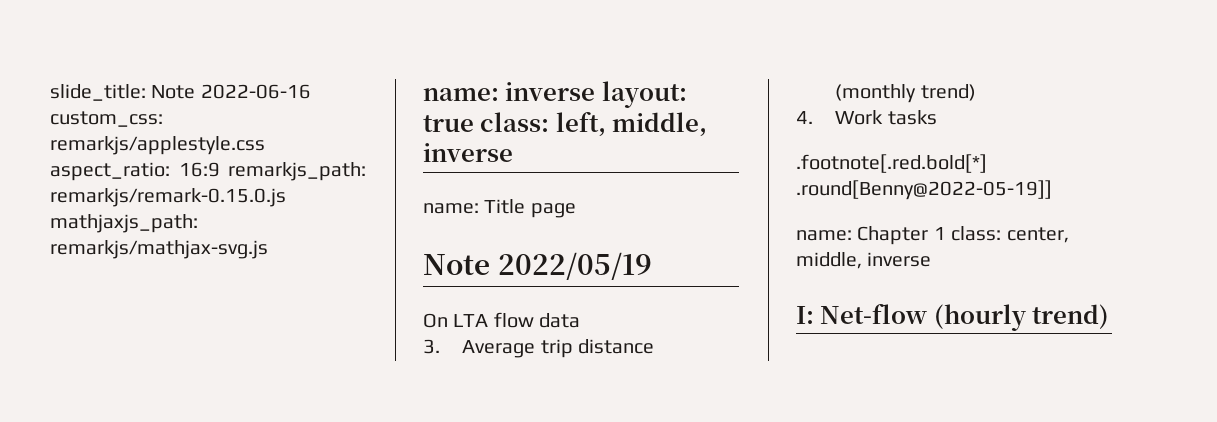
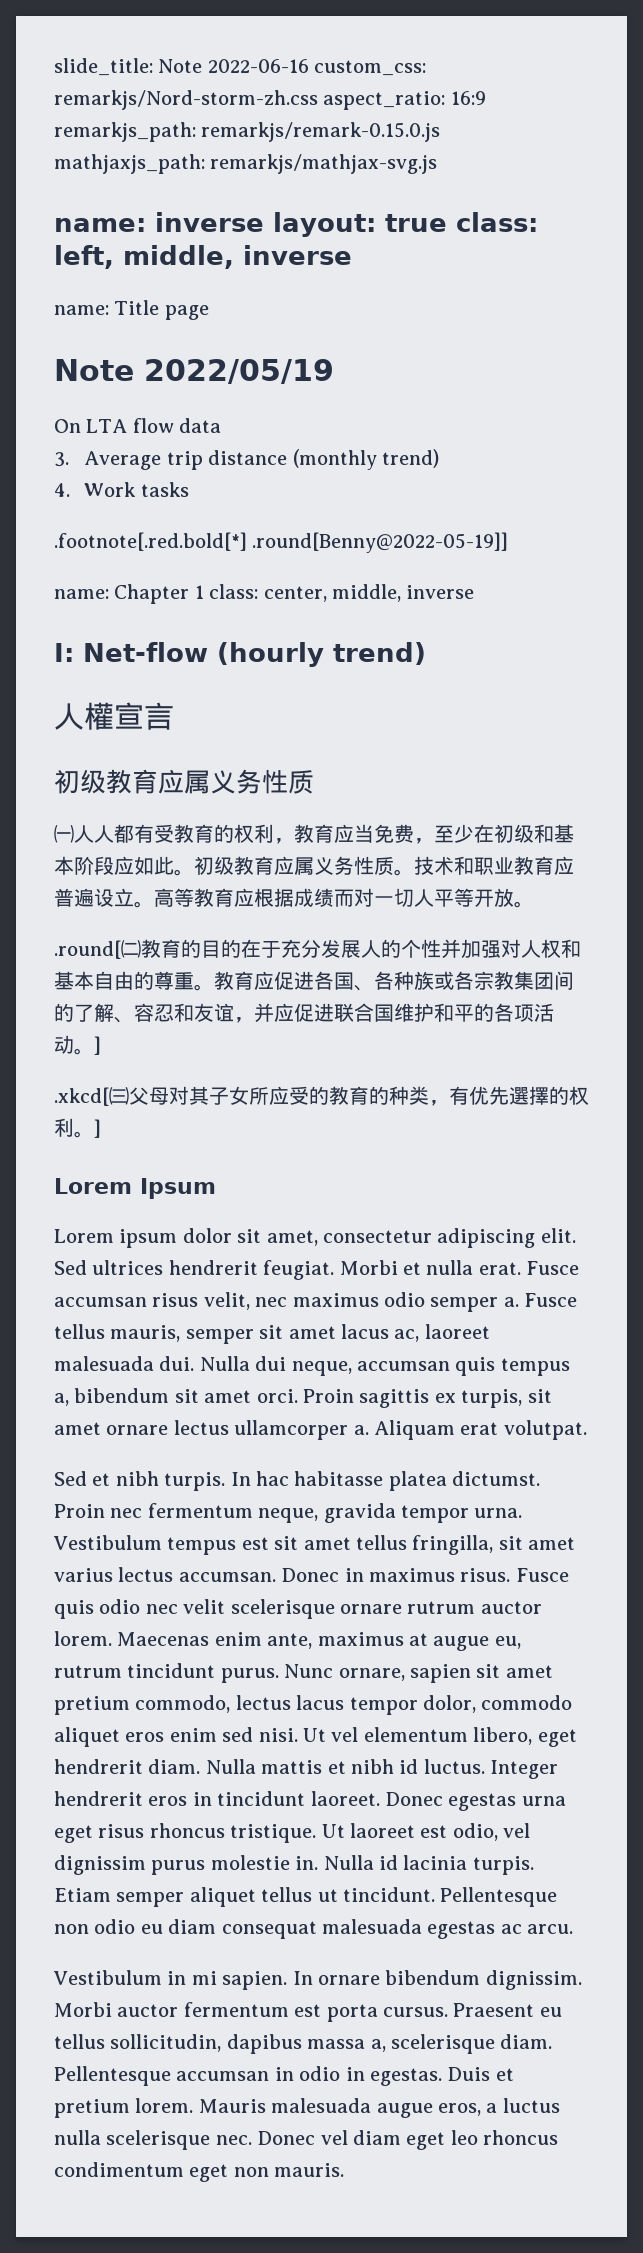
[50,136,265,155] remarkjs/applestyle.css -> [54,90,318,110] remarkjs/Nord-storm-zh.css
(1110, 316) none -> [54,702,174,730] [54,769,314,794] [54,824,574,844] [54,856,574,876] [54,888,534,908] [54,939,581,959] [54,971,574,991] [54,1003,554,1023] [54,1035,101,1055] [54,1086,589,1106] [54,1118,101,1138] [54,1178,216,1199] [54,1228,576,1248] [54,1260,580,1280] [54,1292,578,1312] [54,1324,490,1344] [54,1356,570,1376] [54,1388,552,1408] [54,1420,587,1440] [54,1471,541,1491] [54,1503,523,1523] [53,1535,576,1555] [54,1567,569,1582] [54,1599,542,1619] [54,1631,521,1651] [54,1663,553,1683] [54,1695,573,1715] [54,1727,577,1747] [54,1759,559,1779] [54,1791,566,1811] [54,1823,531,1843] [54,1855,534,1875] [54,1887,558,1907] [54,1919,574,1939] [53,1970,582,1990] [54,2002,562,2022] [54,2034,553,2054] [54,2066,514,2086] [54,2098,560,2118] [54,2130,559,2150] [54,2162,345,2182] // 人權宣言 // 初级教育应属义务性质 // ㈠人人都有受教育的权利，教育应当免费，至少在初级和基本阶段应如此。初级教育应属义务性质。技术和职业教育应普遍设立。高等教育应根据成绩而对一切人平等开放。 // .round[㈡教育的目的在于充分发展人的个性并加强对人权和基本自由的尊重。教育应促进各国、各种族或各宗教集团间的了解、容忍和友谊，并应促进联合国维护和平的各项活动。] // .xkcd[㈢父母对其子女所应受的教育的种类，有优先選擇的权利。] // Lorem Ipsum // Lorem ipsum dolor sit amet, consectetur adipiscing elit. Sed ultrices hendrerit feugiat. Morbi et nulla erat. Fusce accumsan risus velit, nec maximus odio semper a. Fusce tellus mauris, semper sit amet lacus ac, laoreet malesuada dui. Nulla dui neque, accumsan quis tempus a, bibendum sit amet orci. Proin sagittis ex turpis, sit amet ornare lectus ullamcorper a. Aliquam erat volutpat. // Sed et nibh turpis. In hac habitasse platea dictumst. Proin nec fermentum neque, gravida tempor urna. Vestibulum tempus est sit amet tellus fringilla, sit amet varius lectus accumsan. Donec in maximus risus. Fusce quis odio nec velit scelerisque ornare rutrum auctor lorem. Maecenas enim ante, maximus at augue eu, rutrum tincidunt purus. Nunc ornare, sapien sit amet pretium commodo, lectus lacus tempor dolor, commodo aliquet eros enim sed nisi. Ut vel elementum libero, eget hendrerit diam. Nulla mattis et nibh id luctus. Integer hendrerit eros in tincidunt laoreet. Donec egestas urna eget risus rhoncus tristique. Ut laoreet est odio, vel dignissim purus molestie in. Nulla id lacinia turpis. Etiam semper aliquet tellus ut tincidunt. Pellentesque non odio eu diam consequat malesuada egestas ac arcu. // Vestibulum in mi sapien. In ornare bibendum dignissim. Morbi auctor fermentum est porta cursus. Praesent eu tellus sollicitudin, dapibus massa a, scelerisque diam. Pellentesque accumsan in odio in egestas. Duis et pretium lorem. Mauris malesuada augue eros, a luctus nulla scelerisque nec. Donec vel diam eget leo rhoncus condimentum eget non mauris.

